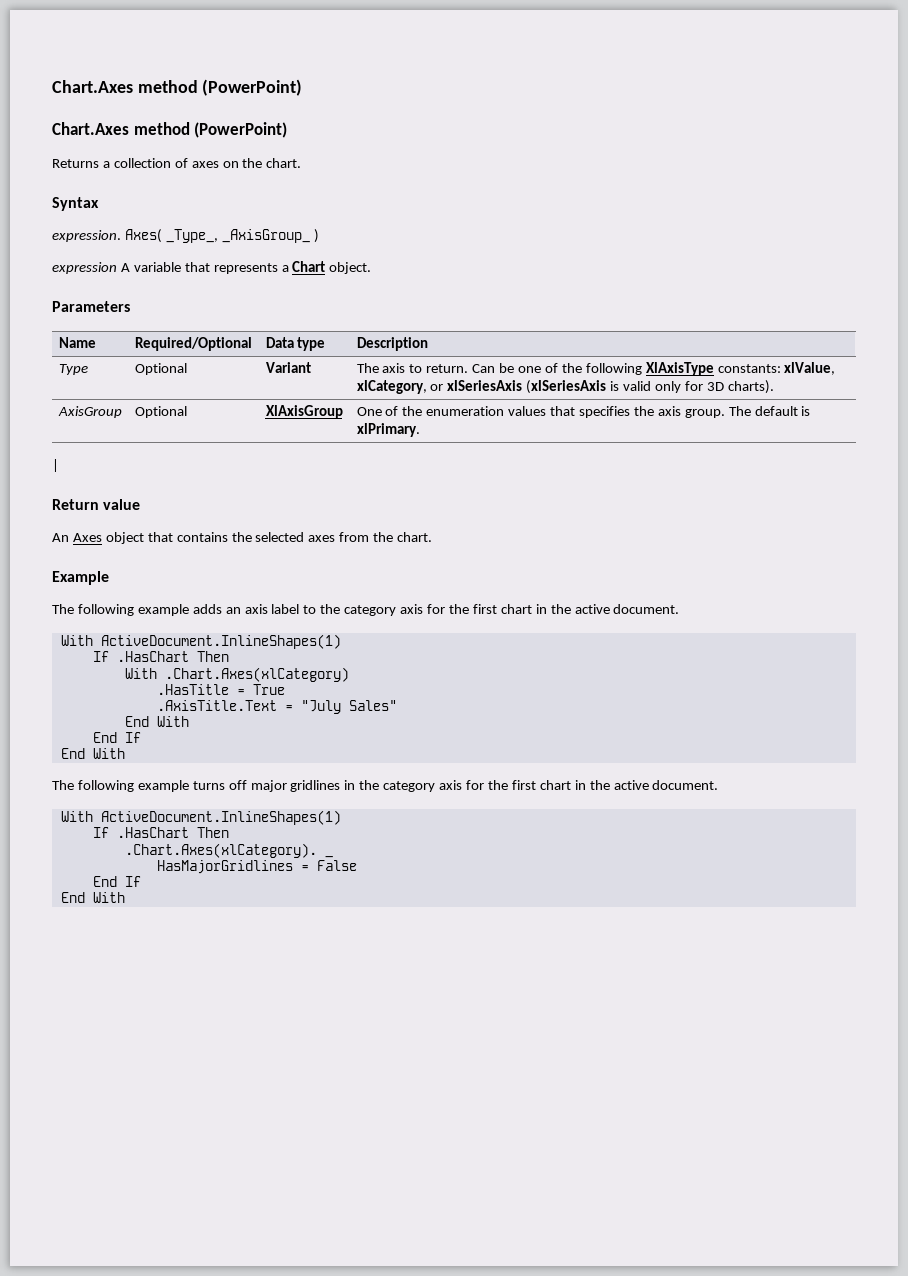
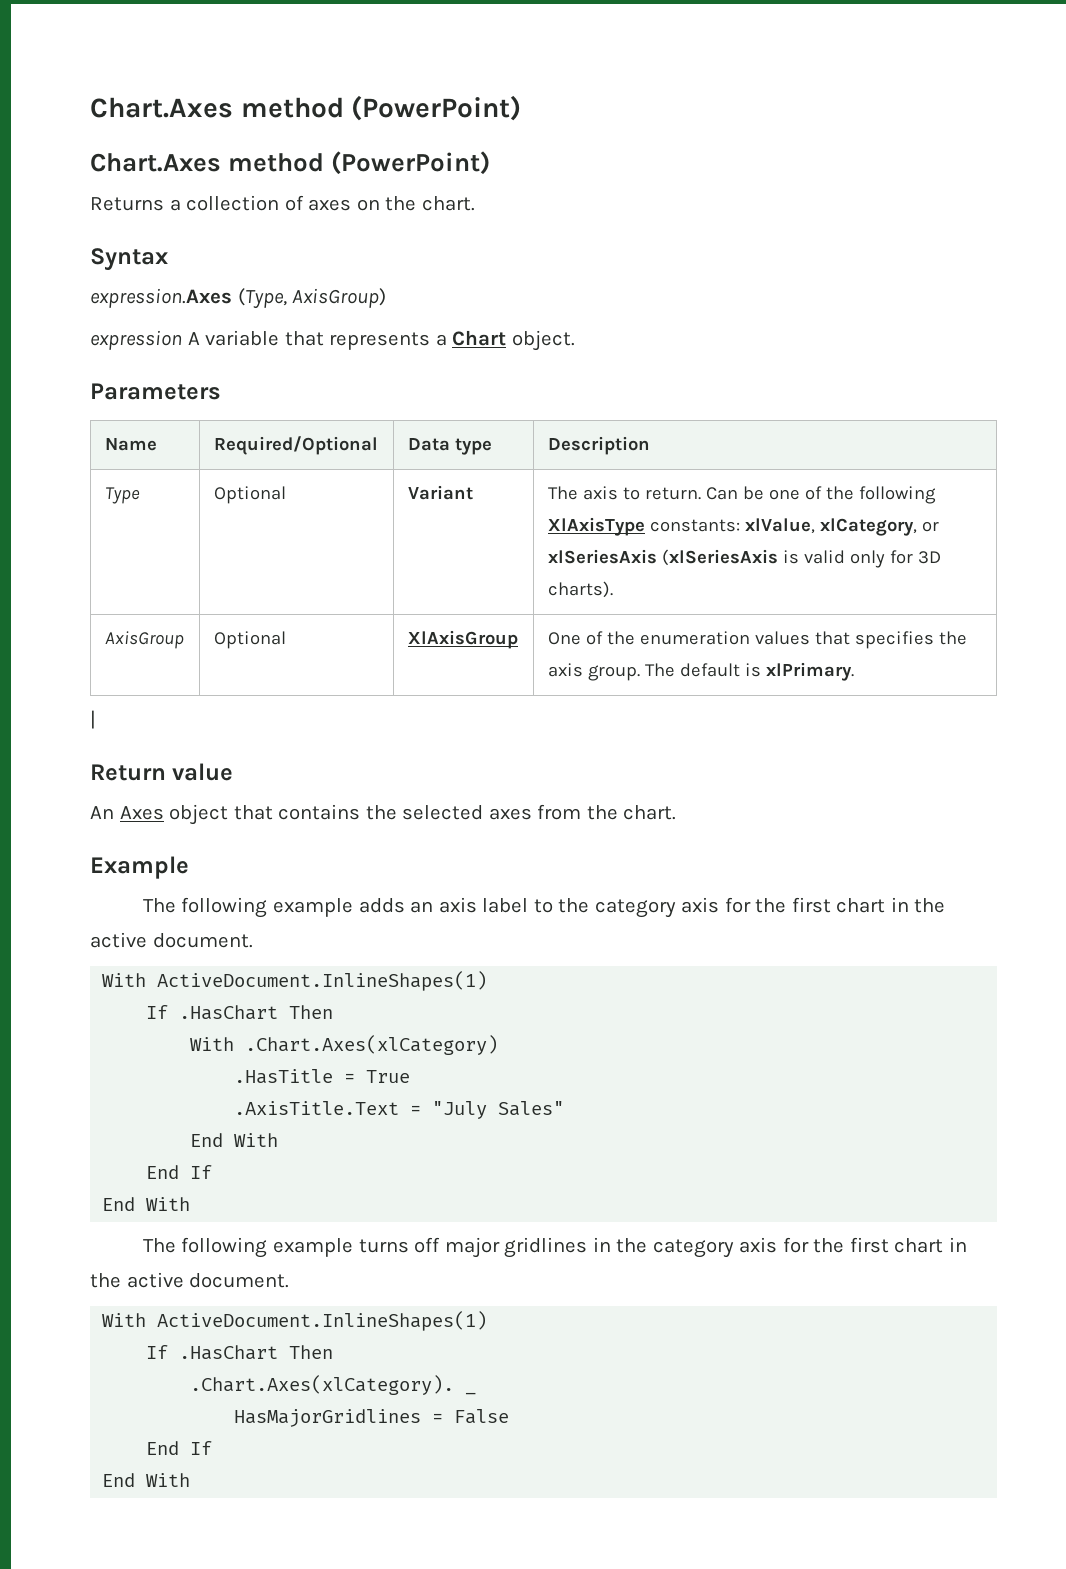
[52,229,319,243] expression. Axes( _Type_, _AxisGroup_ ) -> [90,288,387,309] expression.Axes (Type, AxisGroup)

